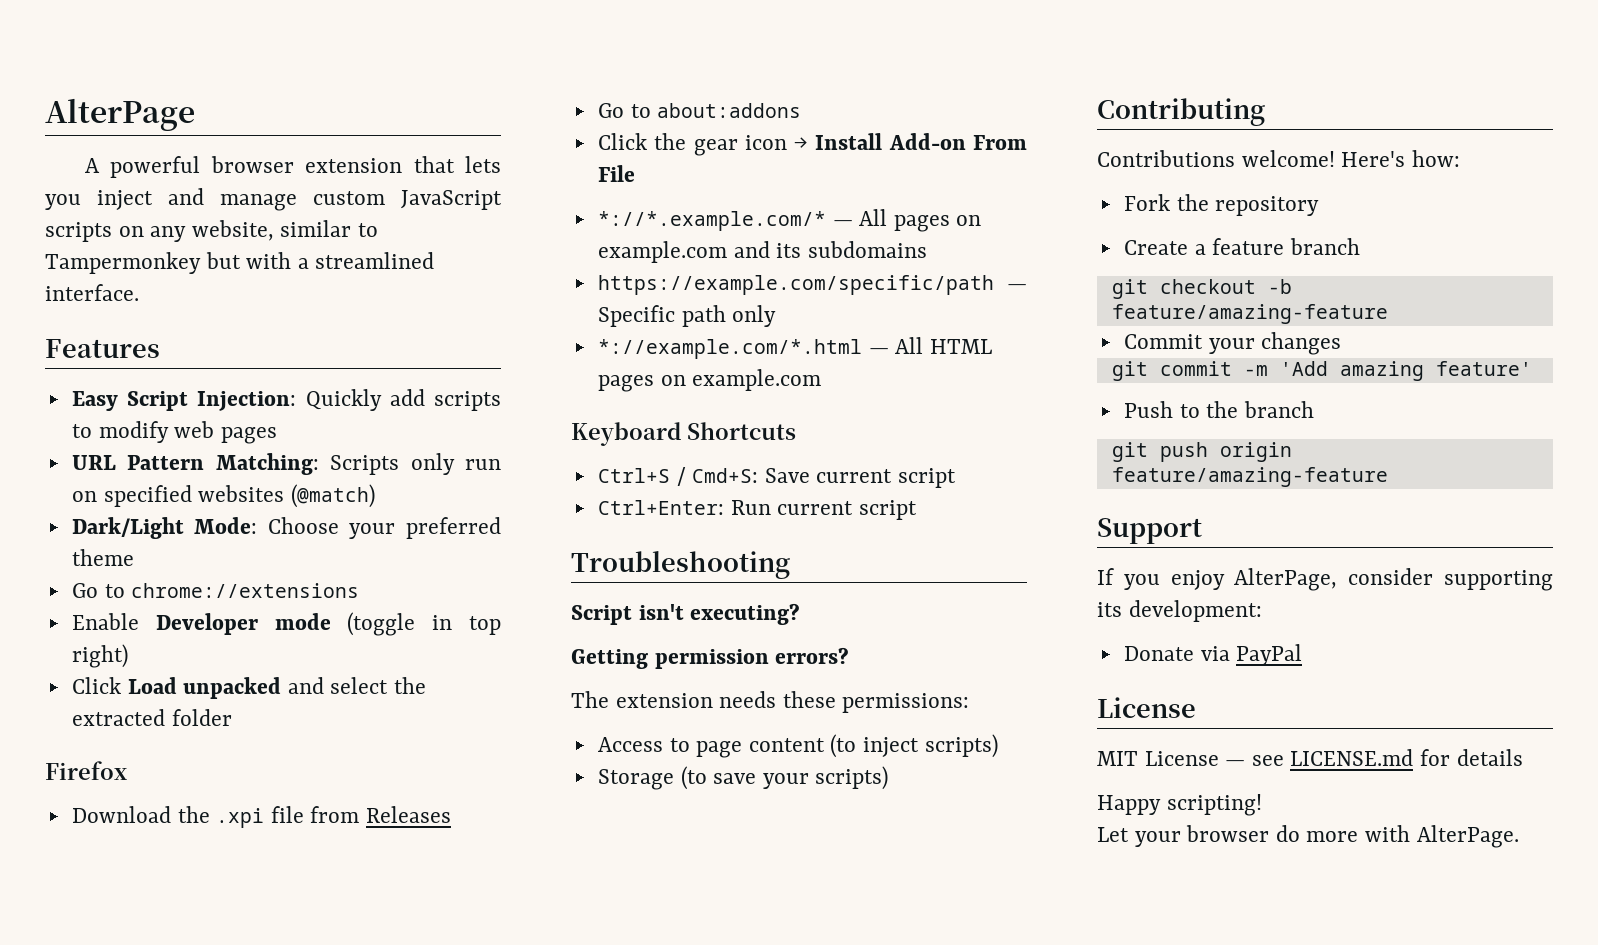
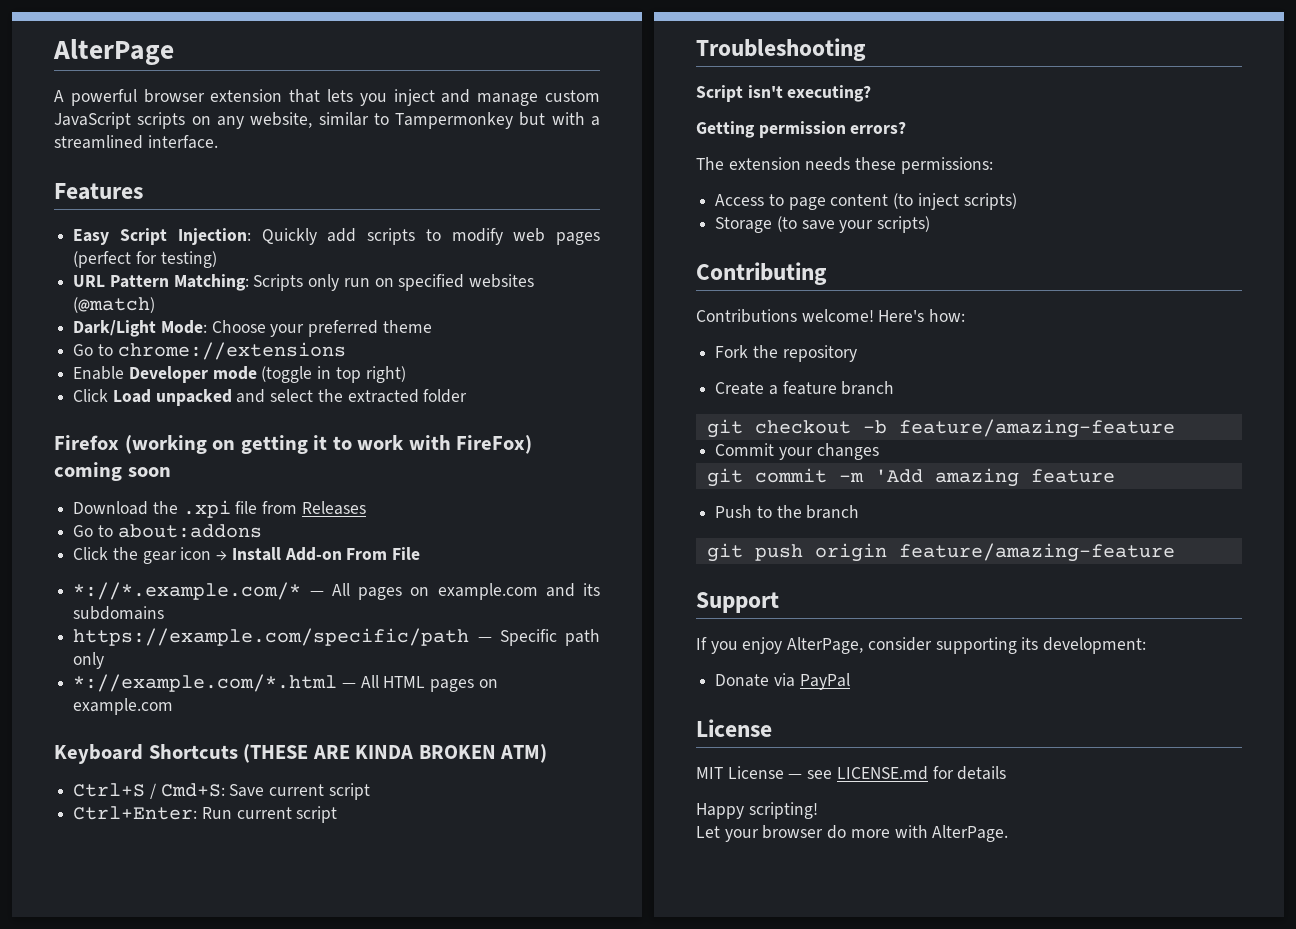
(277, 435) none -> [73,251,217,268] (perfect for testing)
(127, 770) none -> [124,435,533,454] [54,462,171,481] (working on getting it to work with FireFox) coming soon
(796, 431) none -> [243,744,548,763] (THESE ARE KINDA BROKEN ATM)
[1435,361,1532,376] feature' -> [1030,469,1115,483] feature

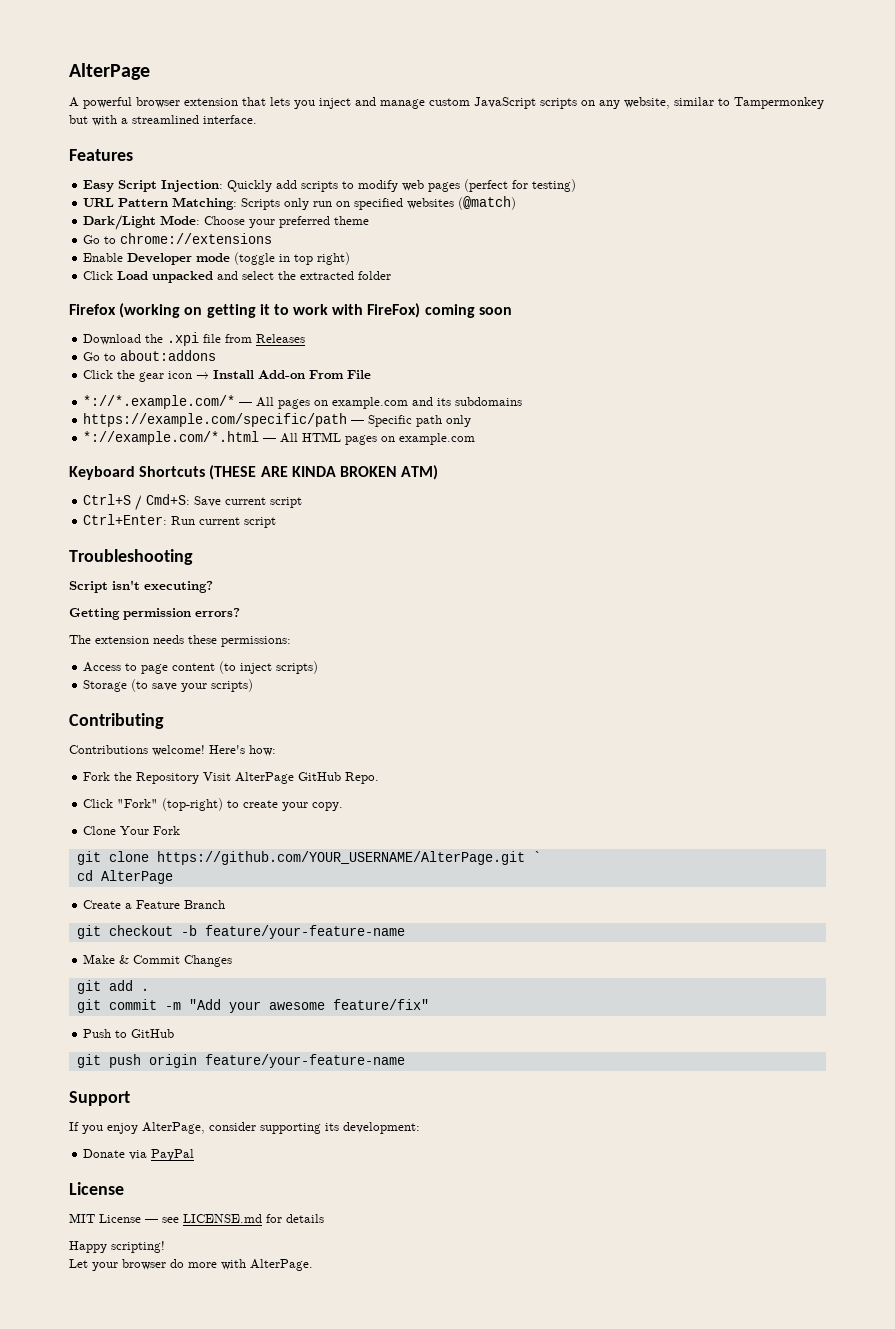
[782,345,857,362] repository -> [136,772,380,784] [83,798,344,811] [83,826,181,835] [76,851,541,865] [76,870,173,884] Repository Visit AlterPage GitHub Repo. // Click "Fork" (top-right) to create your copy. // Clone Your Fork // git clone https://github.com/YOUR_USERNAME/AlterPage.git ` // cd AlterPage
[782,381,895,395] feature branch -> [136,900,226,909] Feature Branch
[898,419,1175,438] [715,443,879,460] feature/amazing-feature // Commit your changes -> [204,925,405,939] [83,954,233,967] [76,980,149,994] feature/your-feature-name // Make & Commit Changes // git add .
[874,468,1115,487] 'Add amazing feature -> [188,999,429,1013] "Add your awesome feature/fix"
[776,505,860,519] the branch -> [131,1029,175,1038] GitHub
[898,543,1175,562] feature/amazing-feature -> [204,1054,405,1068] feature/your-feature-name

